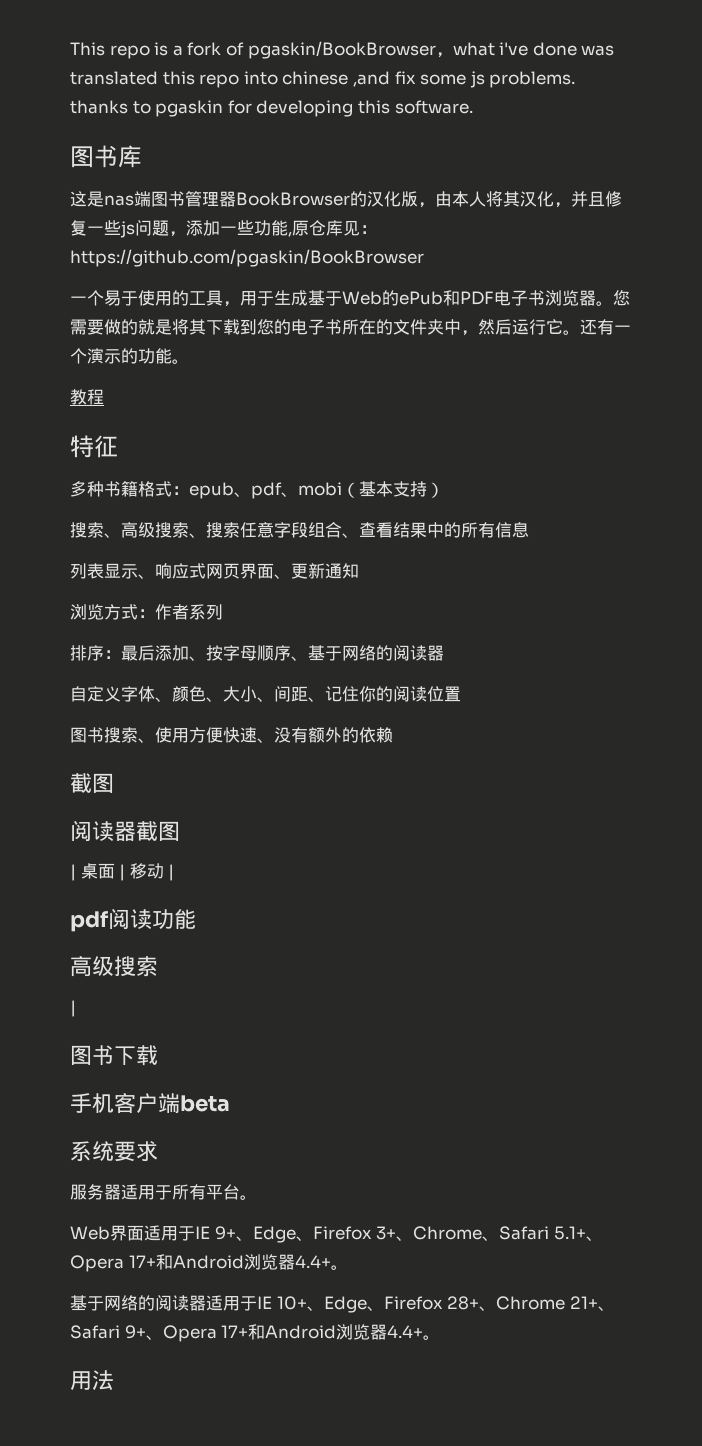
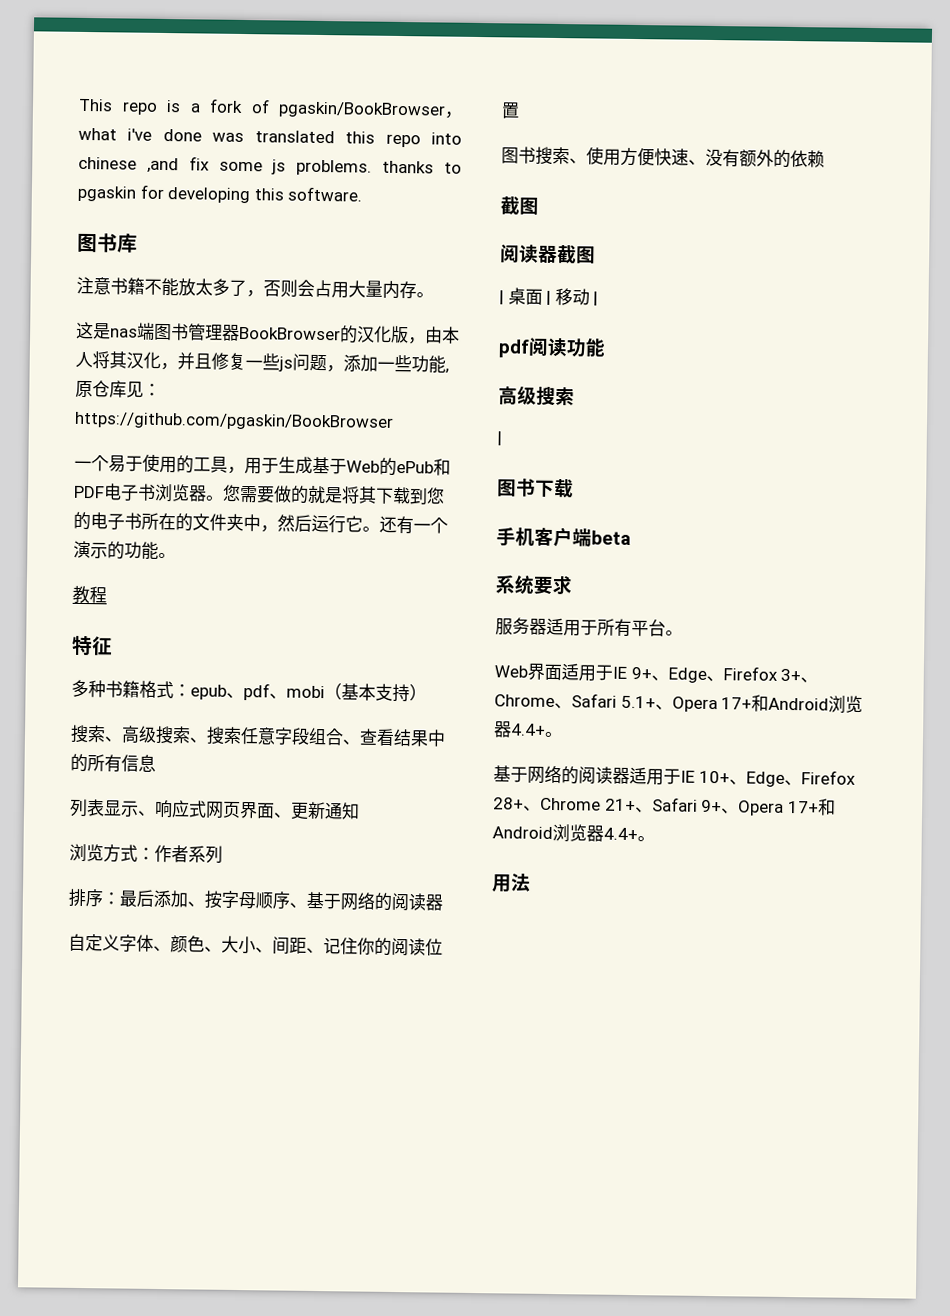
(142, 156) none -> [76,276,434,300] // 注意书籍不能放太多了，否则会占用大量内存。

